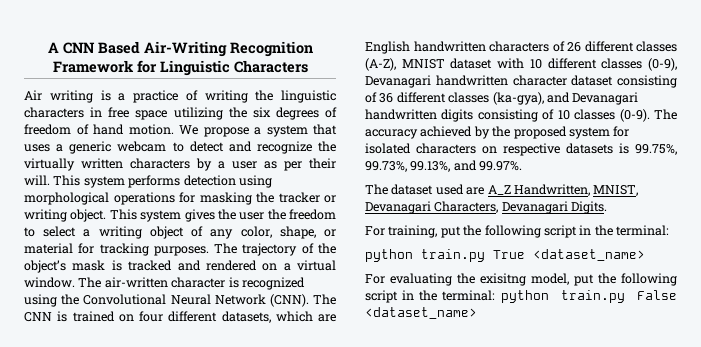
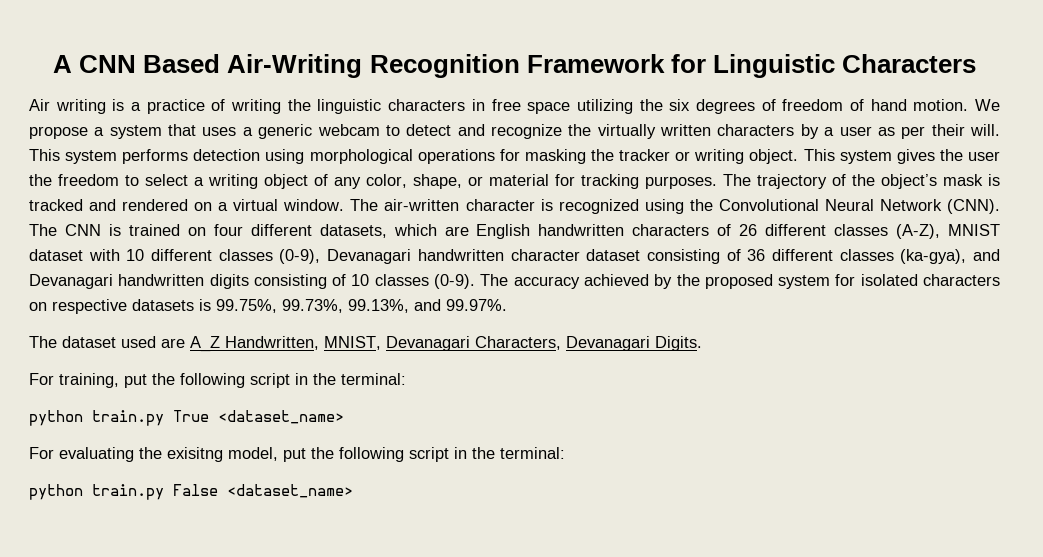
(496, 295) none -> (565, 453) //

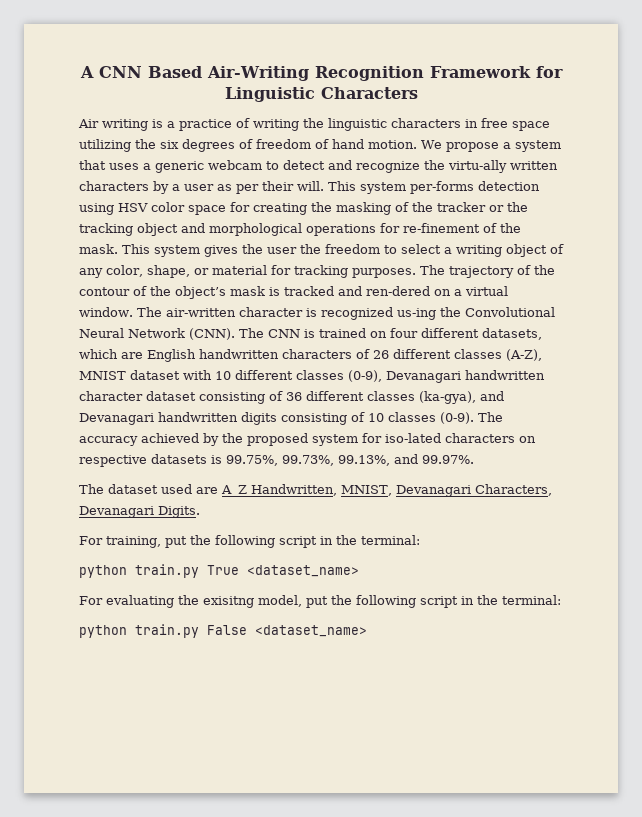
[597,124,656,139] virtually -> [448,160,507,173] virtu-ally
[122,149,189,164] performs -> [410,181,474,194] per-forms
[309,149,799,164] morphological operations for masking the tracker or writing object. -> [118,202,528,215] [79,223,521,236] [79,244,118,254] HSV color space for creating the masking of the tracker or the tracking object and morphological operations for re-finement of the mask.
(875, 180) none -> [79,286,171,296] contour of the
[122,199,189,211] rendered -> [366,286,430,296] ren-dered
[644,199,684,214] using -> [396,308,436,320] us-ing
[860,274,918,286] isolated -> [385,433,441,443] iso-lated

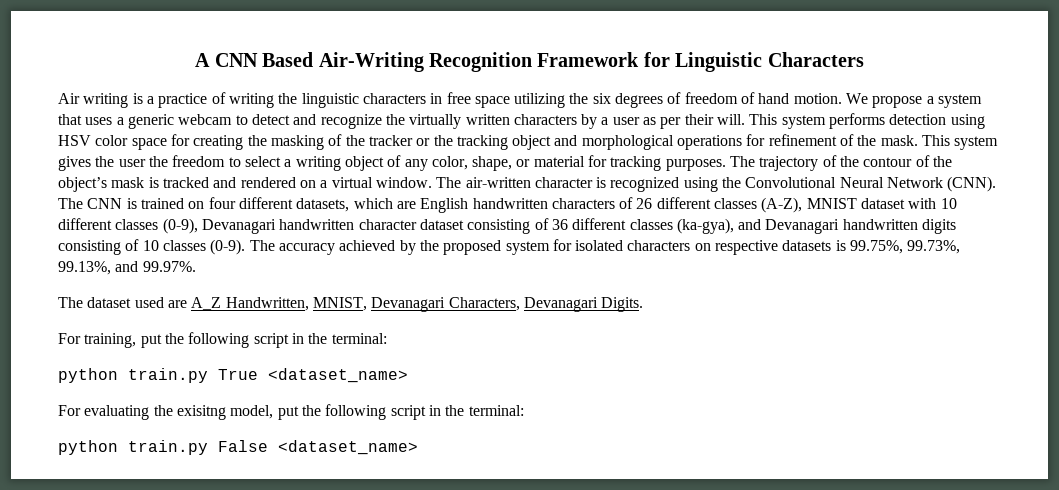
[448,160,507,173] virtu-ally -> [409,114,462,129] virtually
[410,181,474,194] per-forms -> [829,113,886,129] performs
[403,223,480,233] re-finement -> [768,134,837,146] refinement
[366,286,430,296] ren-dered -> [240,177,296,188] rendered
[396,308,436,320] us-ing -> [683,177,718,192] using
[385,433,441,443] iso-lated -> [575,240,624,251] isolated

